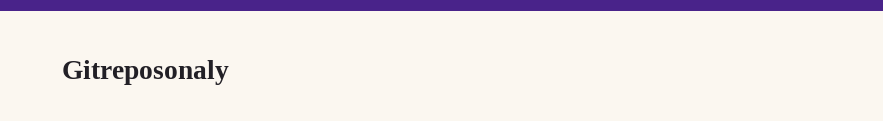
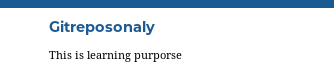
(229, 72) none -> [49,51,182,62] // This is learning purporse

